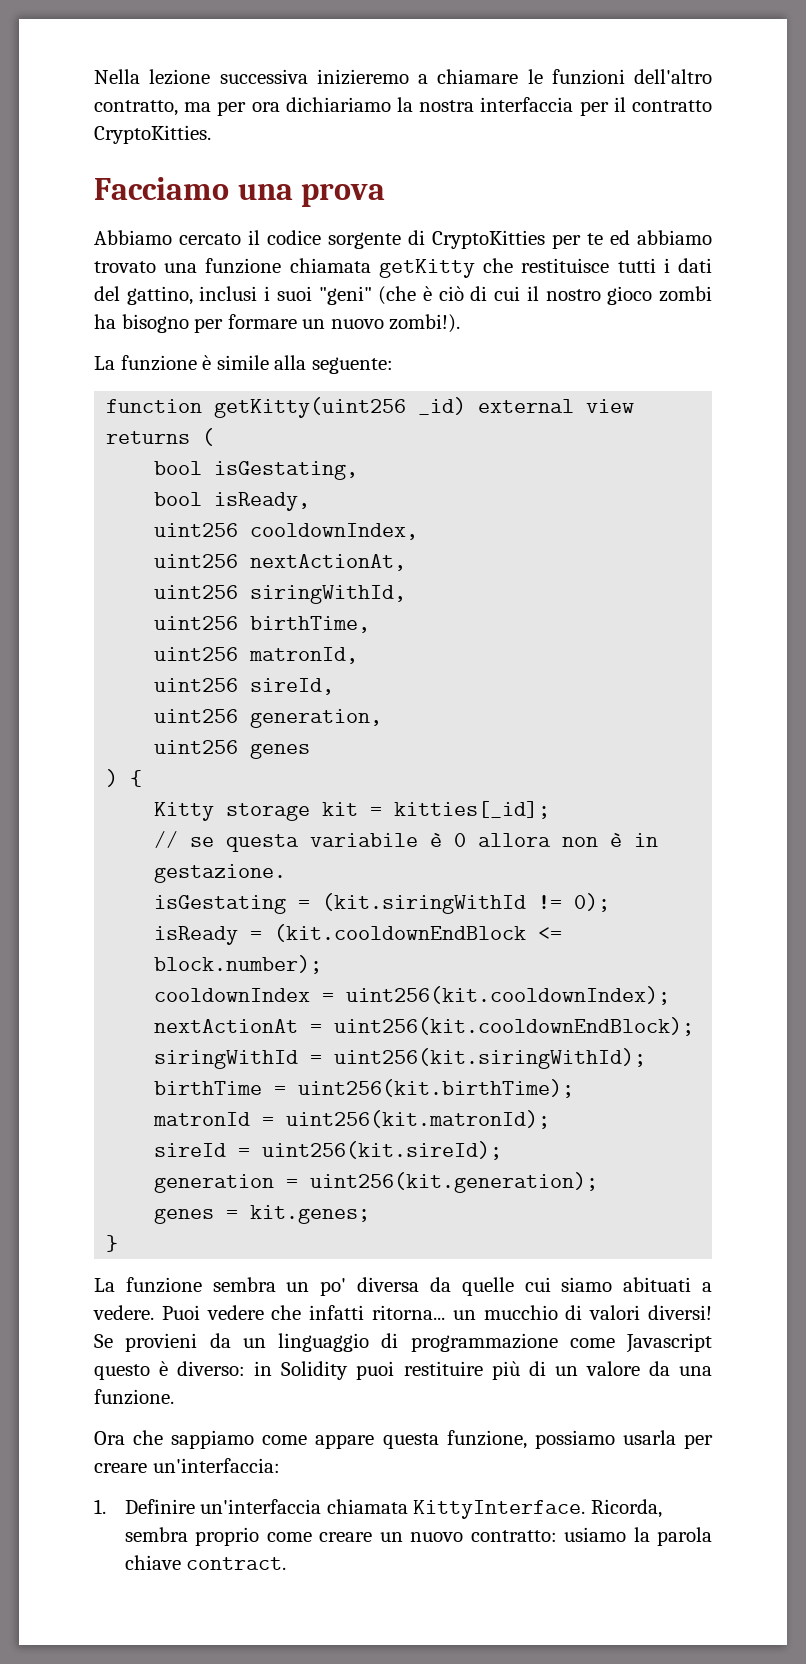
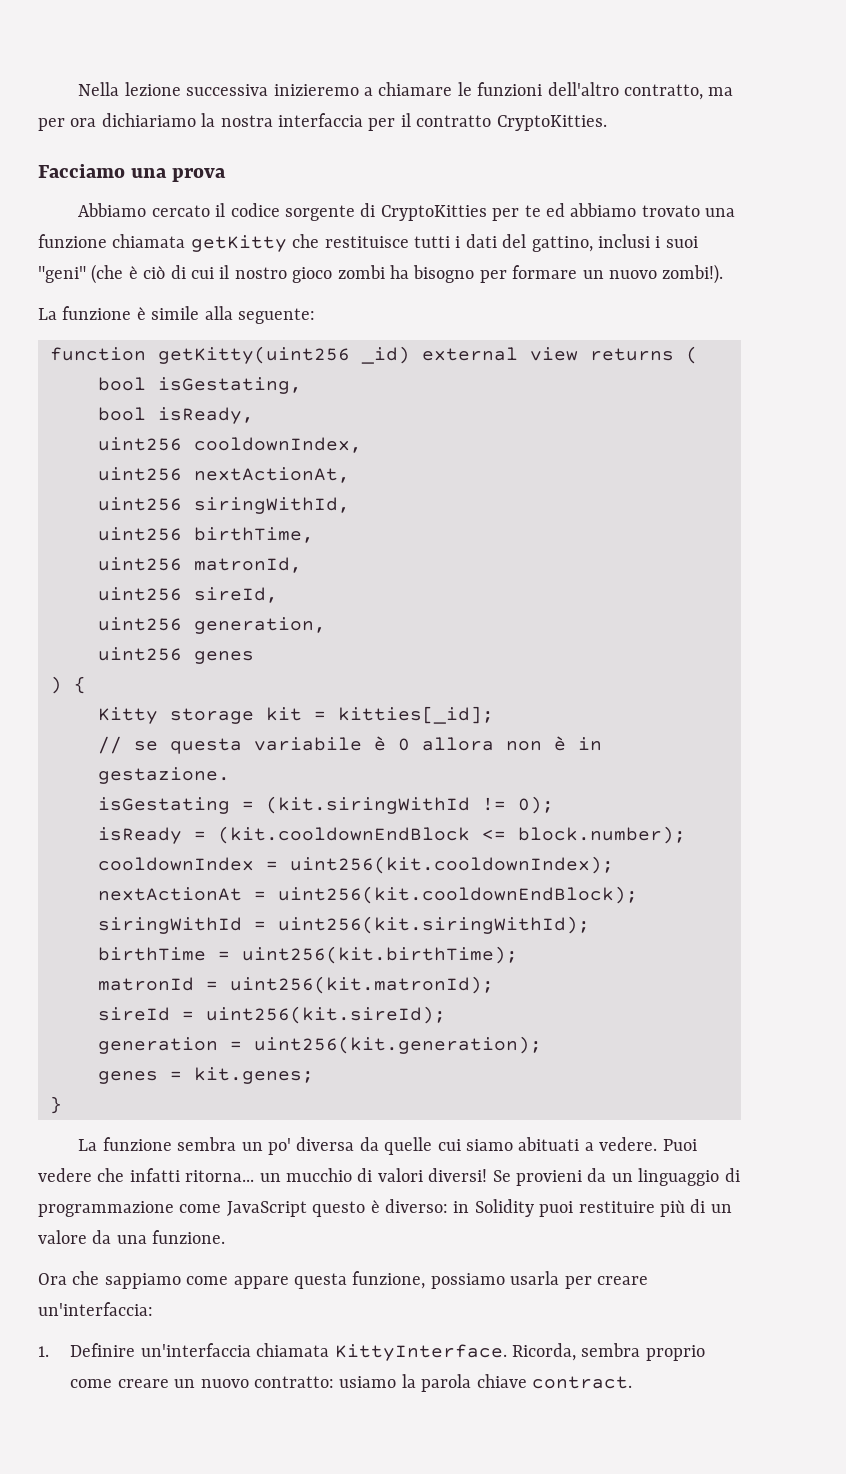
[626,1333,712,1353] Javascript -> [226,1201,307,1217] JavaScript

